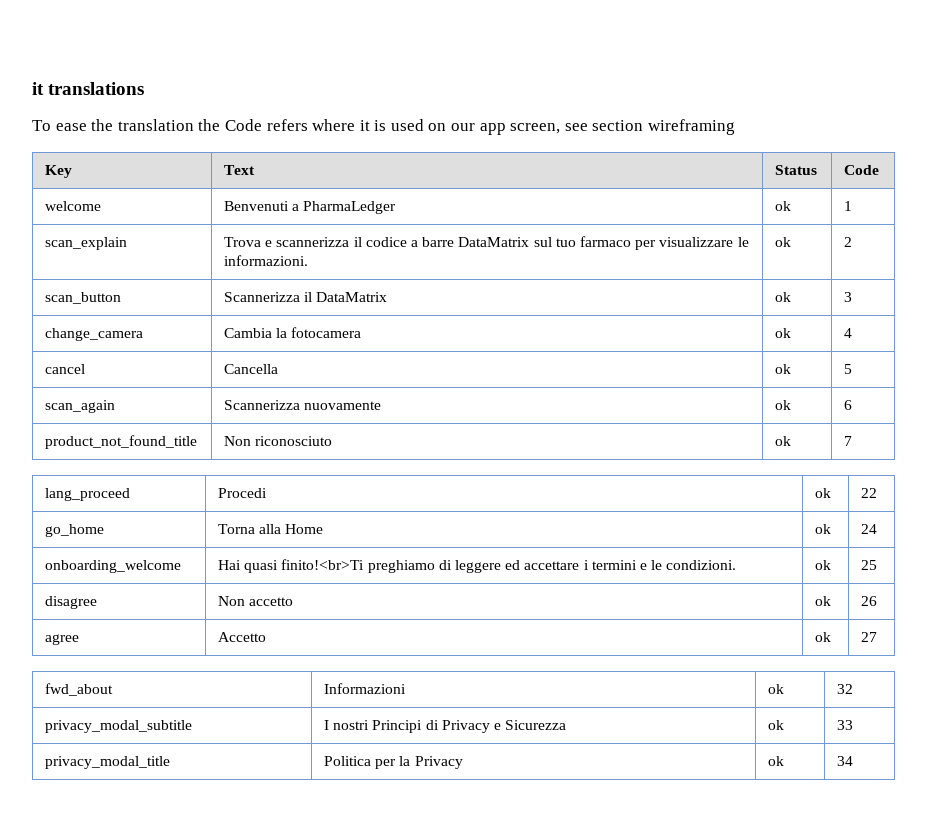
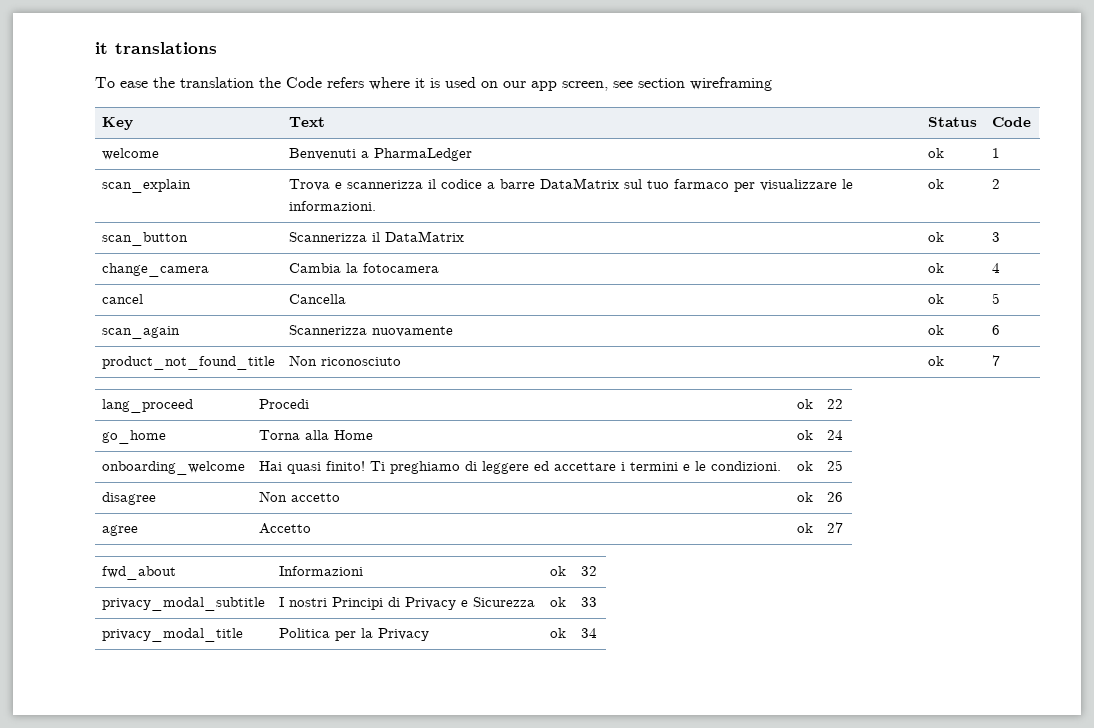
[281,559,365,570] finito!<br>Ti -> [325,461,385,471] finito! Ti

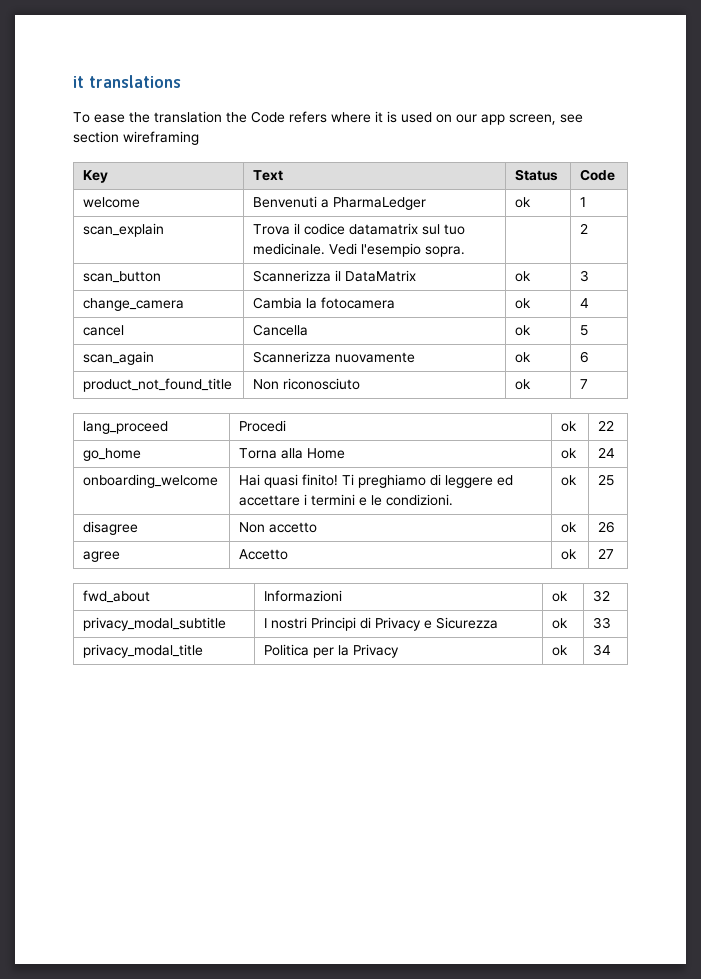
[334,178,853,192] [288,201,376,211] [927,179,944,189] e scannerizza il codice a barre DataMatrix sul tuo farmaco per visualizzare le informazioni. | ok -> [294,223,466,235] [253,243,466,257] il codice datamatrix sul tuo medicinale. Vedi l'esempio sopra. |

